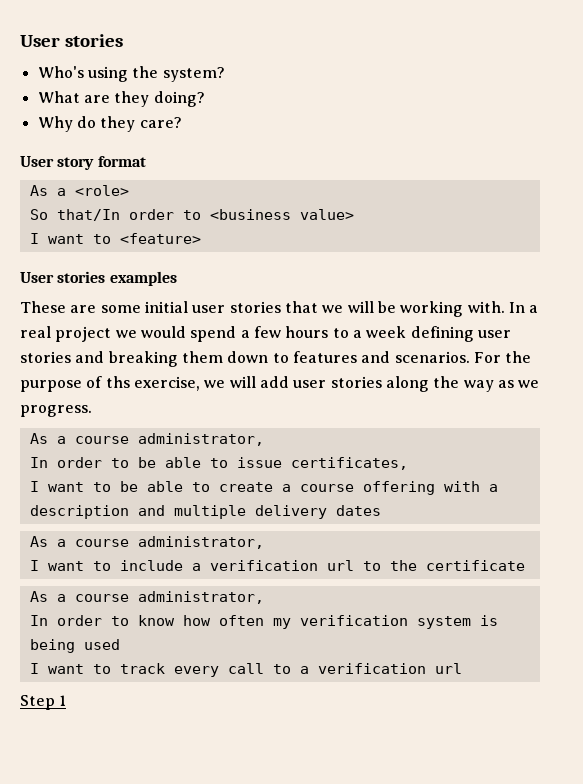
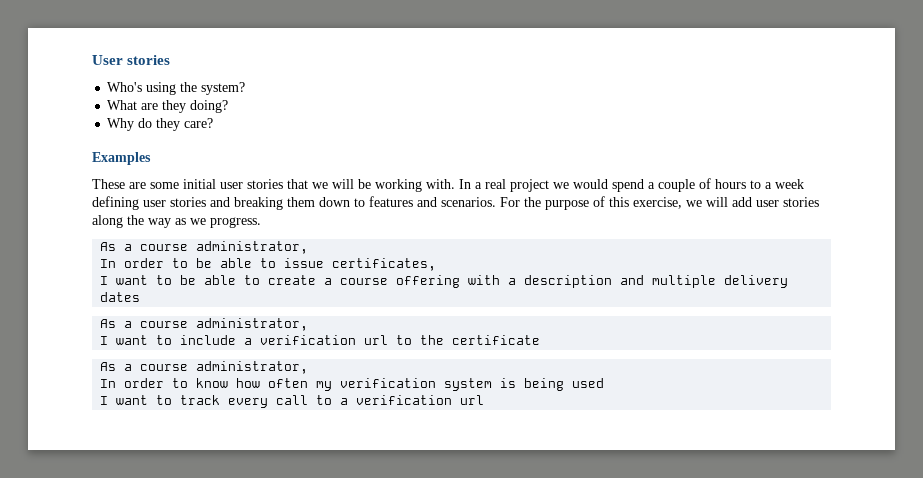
[20,156,146,170] [29,185,129,196] [29,209,354,221] [29,233,201,244] [20,271,177,286] User story format // As a <role> // So that/In order to <business value> // I want to <feature> // User stories examples -> [92,152,151,165] Examples
[253,326,281,338] few -> [658,178,711,192] couple of
[105,376,130,388] ths -> [609,197,629,207] this
[20,695,67,710] // Step 1 -> (485, 400) none

